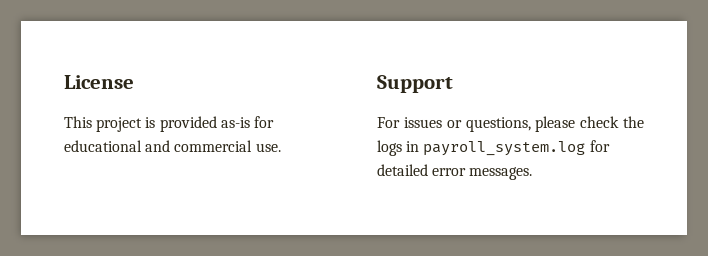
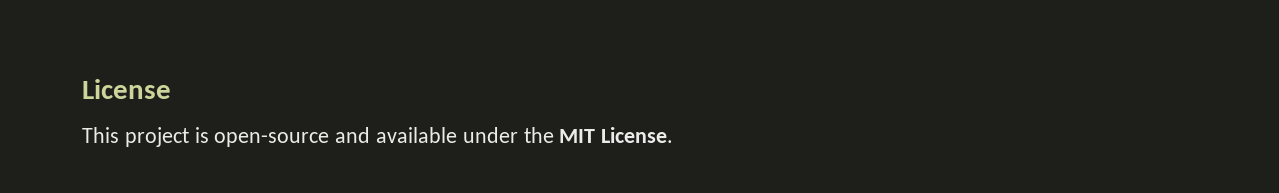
[159,116,274,132] [64,140,281,152] [377,75,453,93] [377,116,644,132] [377,140,610,156] [377,164,533,180] provided as-is for educational and commercial use. // Support // For issues or questions, please check the logs in payroll_system.log for detailed error messages. -> [214,127,674,147] open-source and available under the MIT License.

